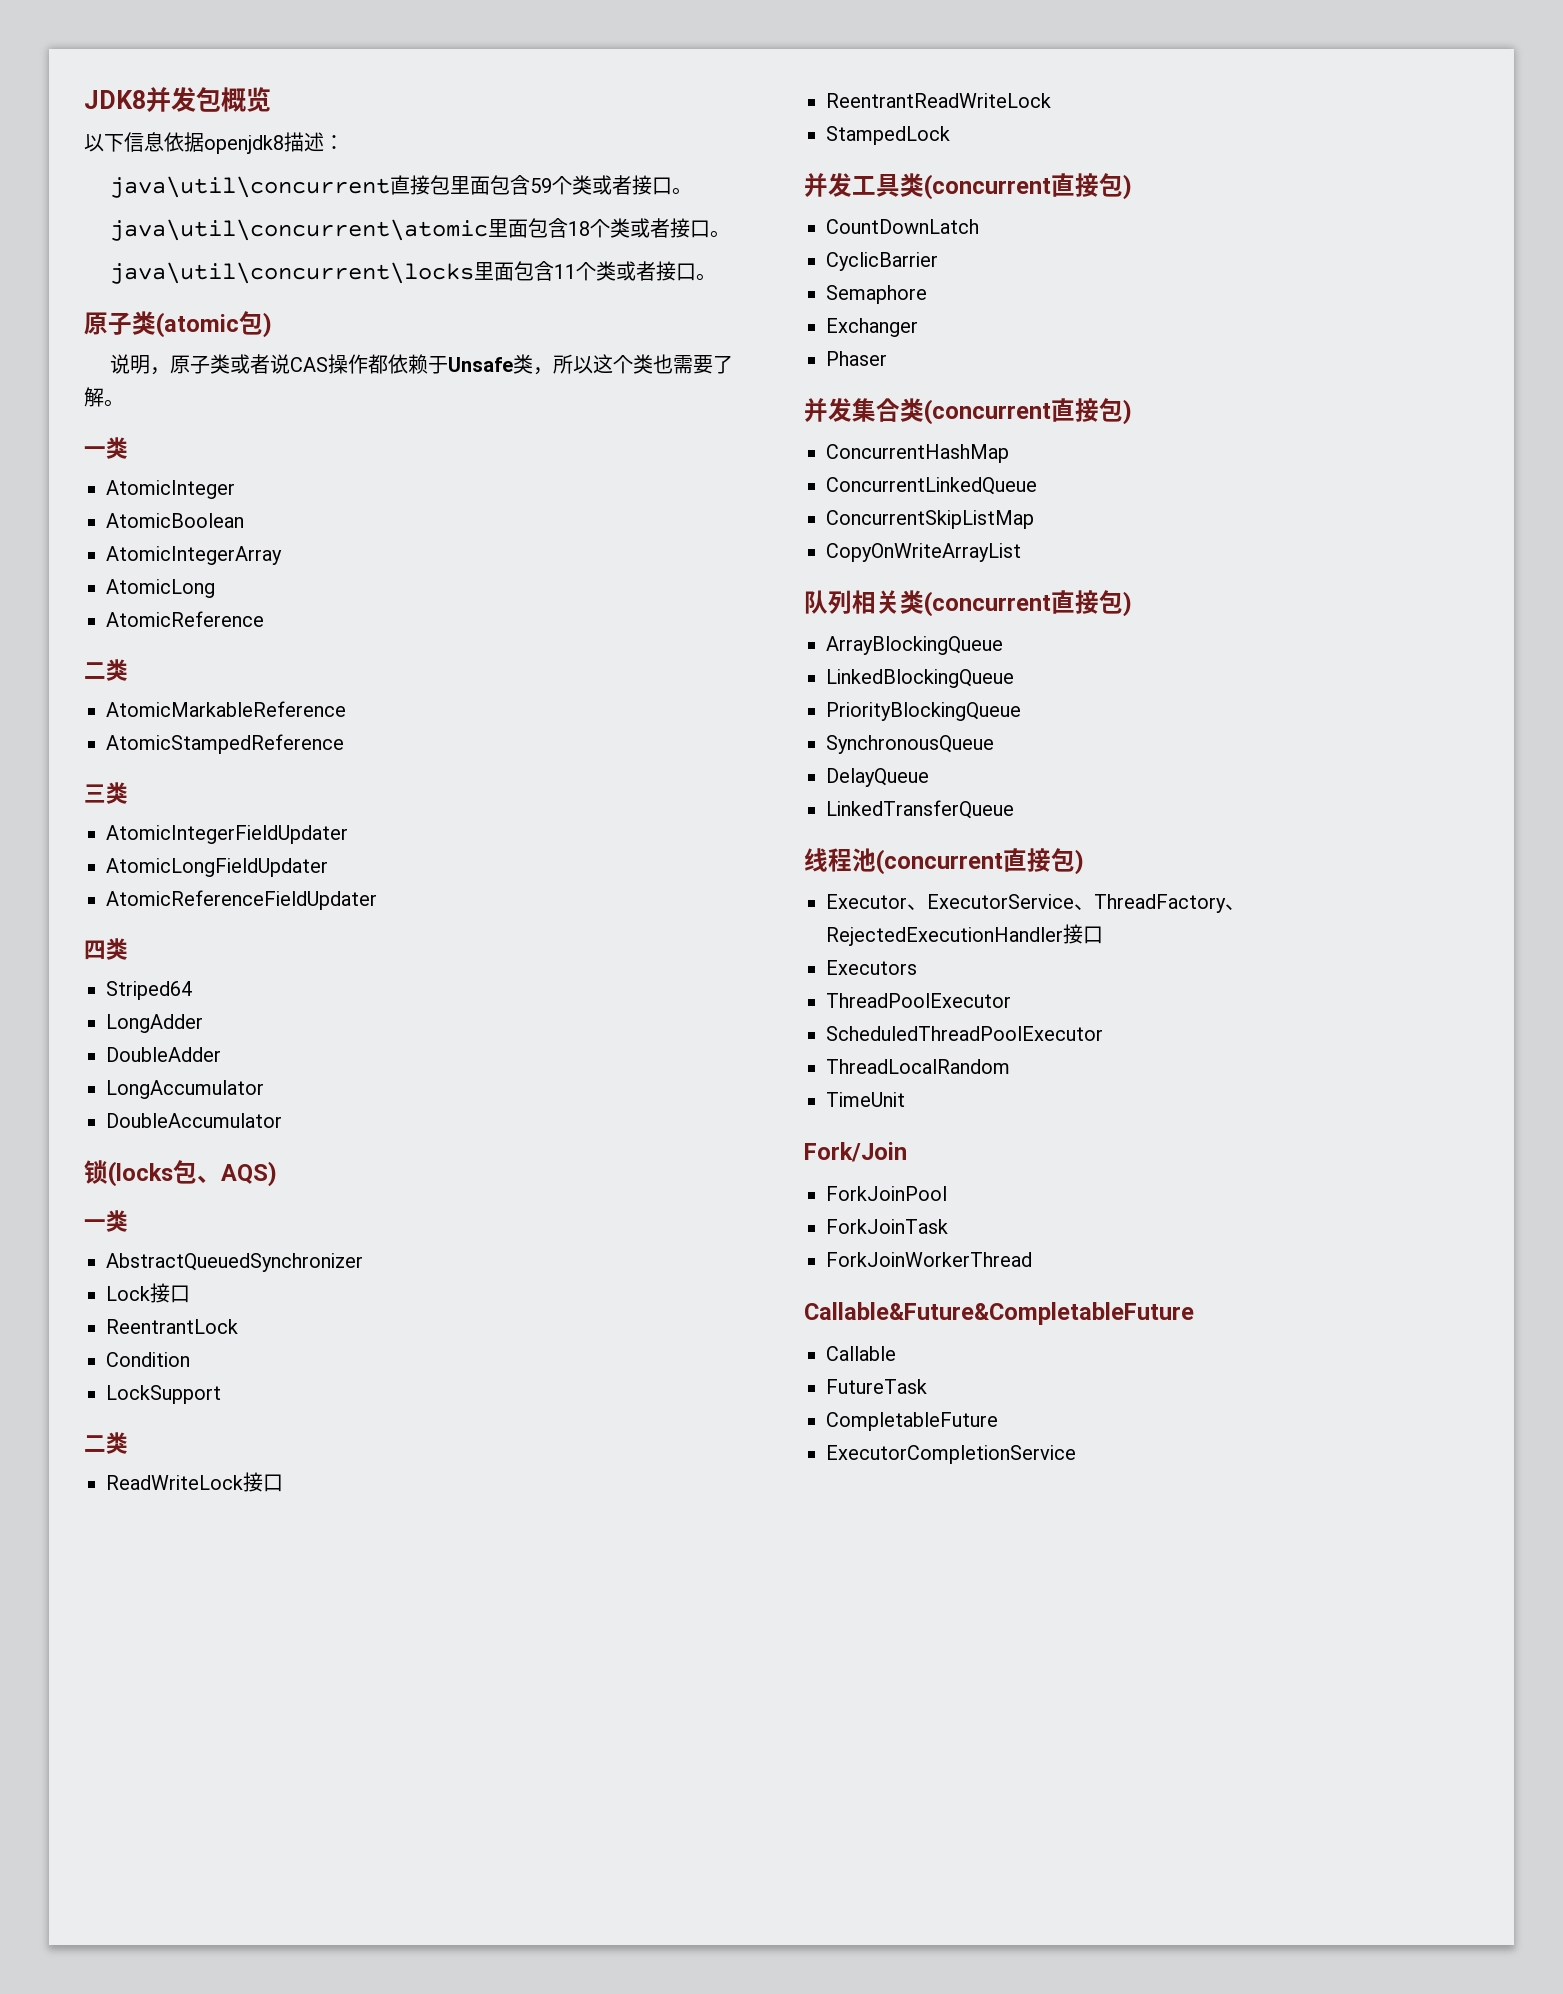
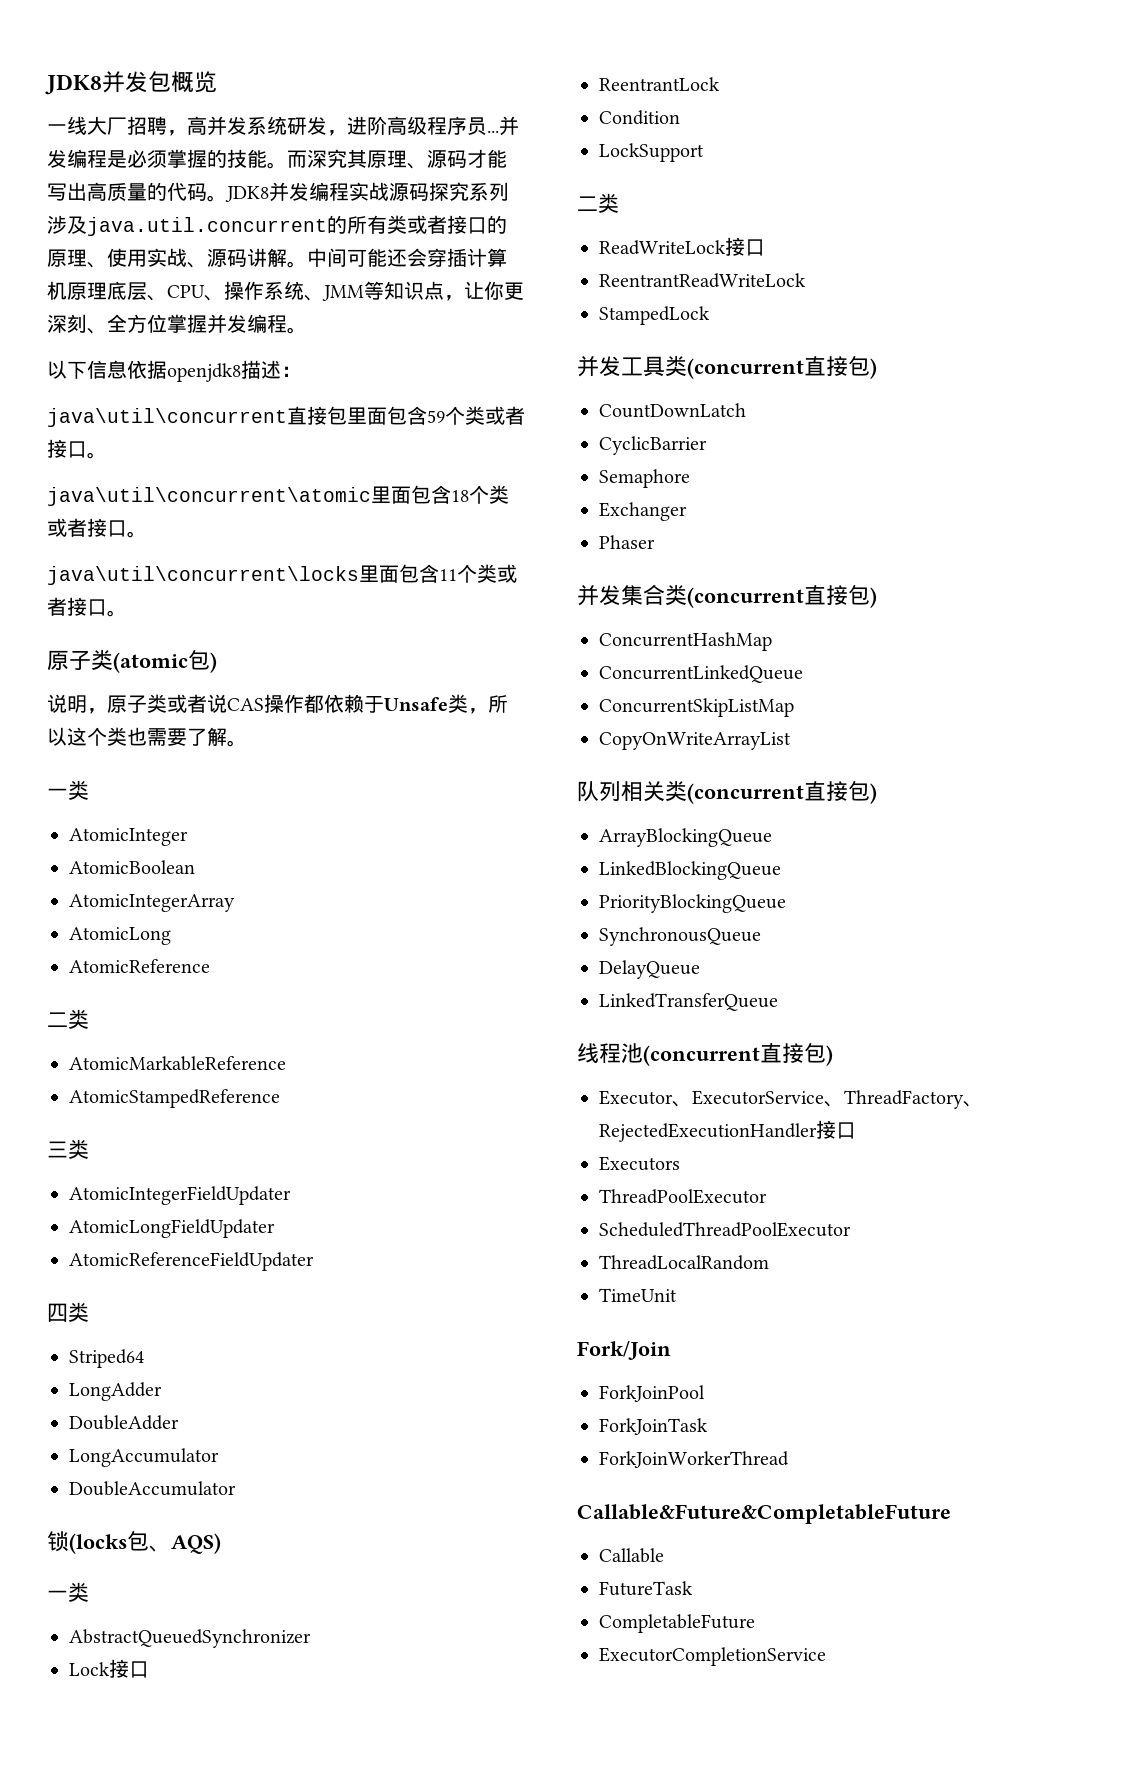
(271, 99) none -> [47,116,519,136] [47,149,507,169] [47,182,509,202] [47,215,507,236] [47,248,507,268] [47,281,524,301] [47,314,307,334] // 一线大厂招聘，高并发系统研发，进阶高级程序员...并发编程是必须掌握的技能。而深究其原理、源码才能写出高质量的代码。JDK8并发编程实战源码探究系列涉及java.util.concurrent的所有类或者接口的原理、使用实战、源码讲解。中间可能还会穿插计算机原理底层、CPU、操作系统、JMM等知识点，让你更深刻、全方位掌握并发编程。

